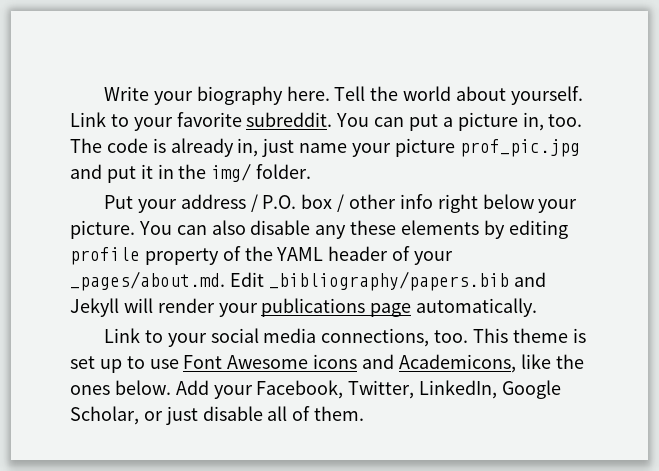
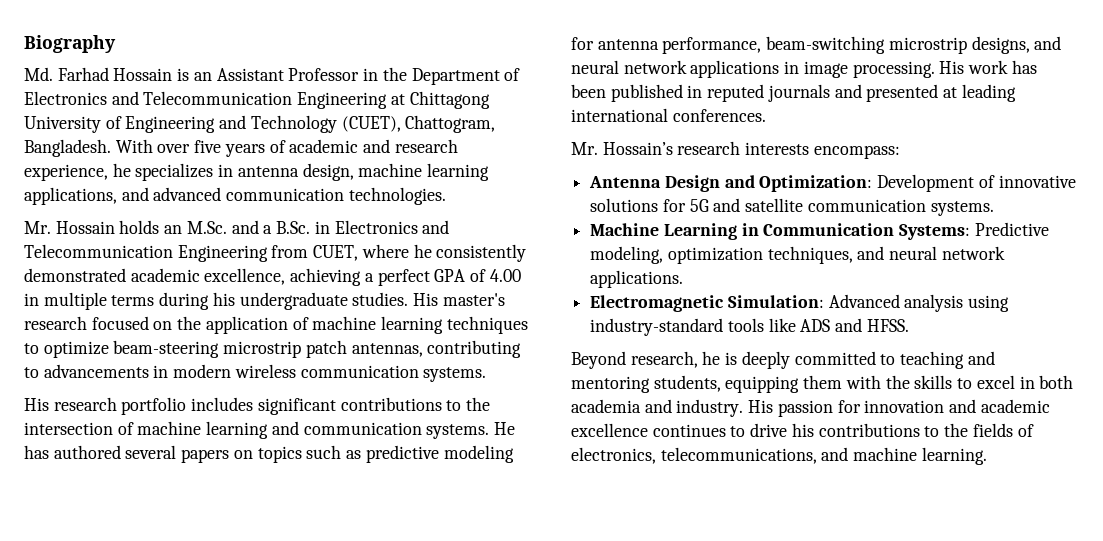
[103,86,583,105] [70,112,583,131] [70,138,580,157] [70,163,312,183] [103,194,578,213] [70,220,568,239] [70,246,454,265] [70,271,546,291] [70,298,538,317] [103,328,586,347] [70,354,584,373] [70,380,562,399] [70,406,365,425] Write your biography here. Tell the world about yourself. Link to your favorite subreddit. You can put a picture in, too. The code is already in, just name your picture prof_pic.jpg and put it in the img/ folder. // Put your address / P.O. box / other info right below your picture. You can also disable any these elements by editing profile property of the YAML header of your _pages/about.md. Edit _bibliography/papers.bib and Jekyll will render your publications page automatically. // Link to your social media connections, too. This theme is set up to use Font Awesome icons and Academicons, like the ones below. Add your Facebook, Twitter, LinkedIn, Google Scholar, or just disable all of them. -> [24,35,116,53] [24,67,521,85] [24,91,490,109] [24,115,496,133] [24,139,458,157] [24,163,490,181] [24,187,446,205] [24,220,450,234] [24,244,527,262] [24,268,521,286] [24,292,505,310] [24,316,528,334] [24,340,522,358] [24,364,487,382] [24,397,491,415] [24,421,516,439] [24,445,514,463] [571,36,1062,54] [571,60,1037,78] [571,84,1016,102] [571,108,766,122] [571,141,900,159] [589,174,1076,192] [590,198,994,216] [590,222,1049,240] [590,246,1005,264] [590,270,684,288] [590,294,1010,312] [590,318,909,336] [571,351,995,369] [571,375,1074,393] [571,399,1050,417] [571,423,1034,437] [571,447,987,465] Biography // Md. Farhad Hossain is an Assistant Professor in the Department of Electronics and Telecommunication Engineering at Chittagong University of Engineering and Technology (CUET), Chattogram, Bangladesh. With over five years of academic and research experience, he specializes in antenna design, machine learning applications, and advanced communication technologies. // Mr. Hossain holds an M.Sc. and a B.Sc. in Electronics and Telecommunication Engineering from CUET, where he consistently demonstrated academic excellence, achieving a perfect GPA of 4.00 in multiple terms during his undergraduate studies. His master's research focused on the application of machine learning techniques to optimize beam-steering microstrip patch antennas, contributing to advancements in modern wireless communication systems. // His research portfolio includes significant contributions to the intersection of machine learning and communication systems. He has authored several papers on topics such as predictive modeling for antenna performance, beam-switching microstrip designs, and neural network applications in image processing. His work has been published in reputed journals and presented at leading international conferences. // Mr. Hossain’s research interests encompass: // Antenna Design and Optimization: Development of innovative solutions for 5G and satellite communication systems. // Machine Learning in Communication Systems: Predictive modeling, optimization techniques, and neural network applications. // Electromagnetic Simulation: Advanced analysis using industry-standard tools like ADS and HFSS. // Beyond research, he is deeply committed to teaching and mentoring students, equipping them with the skills to excel in both academia and industry. His passion for innovation and academic excellence continues to drive his contributions to the fields of electronics, telecommunications, and machine learning.

